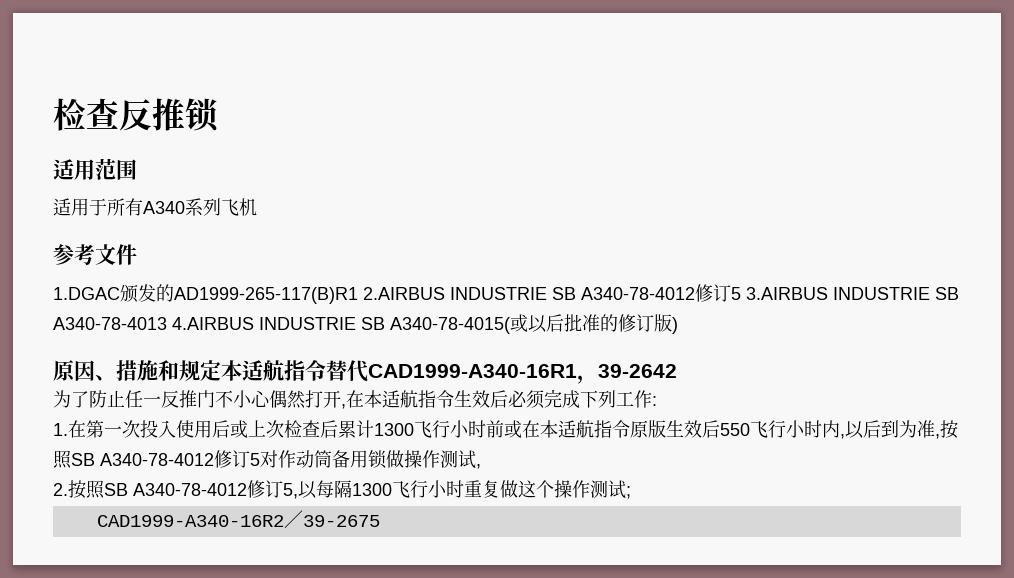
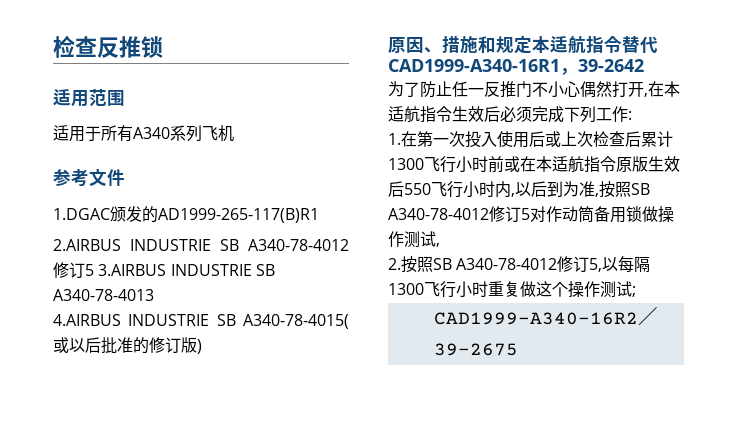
(358, 295) none -> (319, 215) //
(167, 323) none -> (154, 295) //

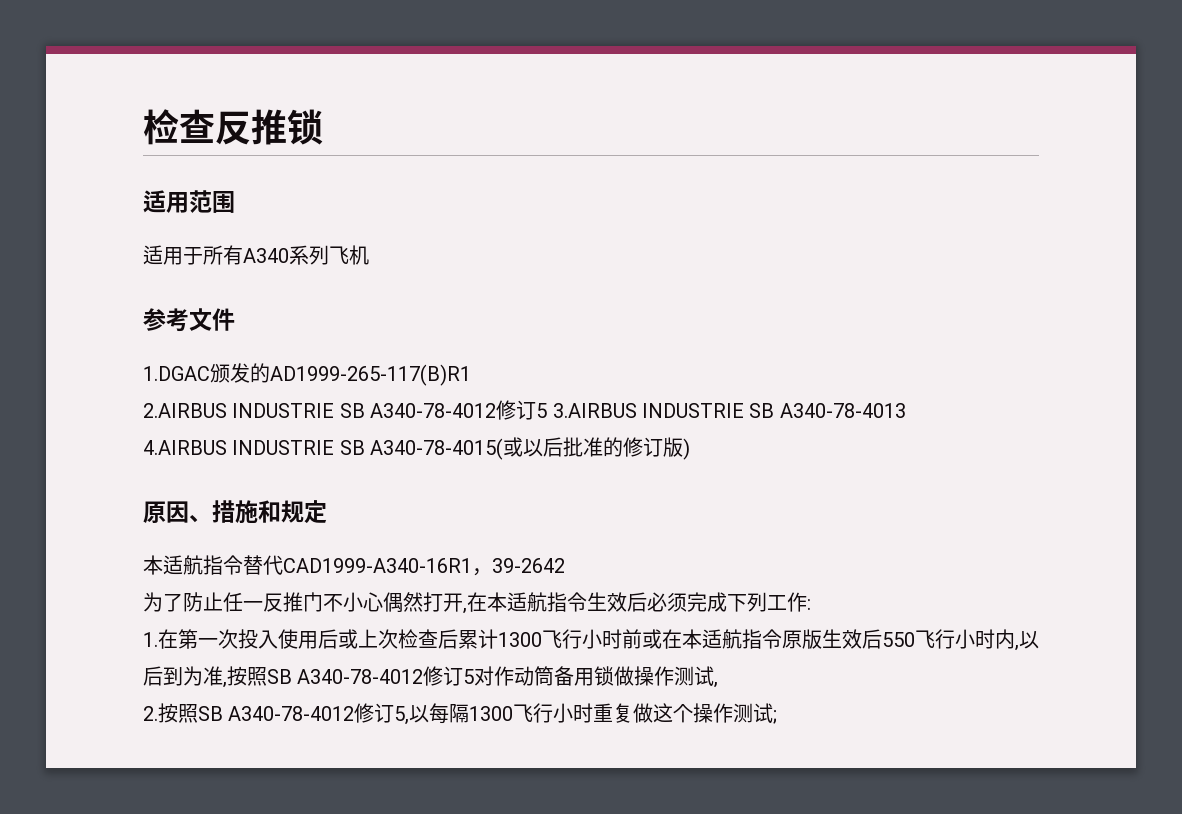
(532, 45) none -> (327, 512) //
[433,307,658,326] [433,343,518,356] // CAD1999-A340-16R2／39-2675 -> (778, 717) none

